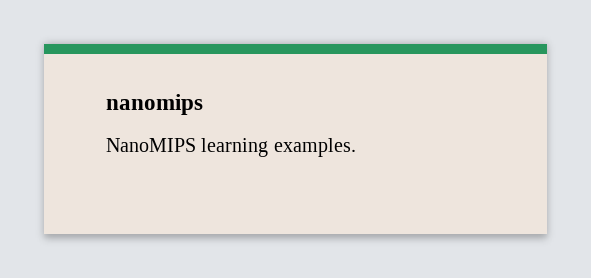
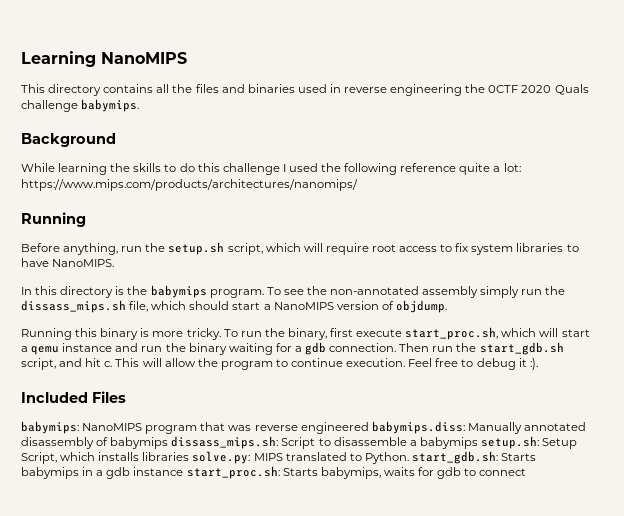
[106,94,203,115] [106,138,356,157] nanomips // NanoMIPS learning examples. -> [21,51,187,67] [21,84,589,96] [21,99,140,112] [21,133,116,147] [21,163,521,175] [21,179,358,191] [21,212,86,227] [21,242,579,255] [21,258,115,267] [21,285,566,298] [21,300,447,313] [21,327,590,340] [21,342,564,355] [21,358,538,370] [21,391,126,403] [21,421,586,434] [21,436,578,449] [21,451,537,464] [21,466,527,479] Learning NanoMIPS // This directory contains all the files and binaries used in reverse engineering the 0CTF 2020 Quals challenge babymips. // Background // While learning the skills to do this challenge I used the following reference quite a lot: https://www.mips.com/products/architectures/nanomips/ // Running // Before anything, run the setup.sh script, which will require root access to fix system libraries to have NanoMIPS. // In this directory is the babymips program. To see the non-annotated assembly simply run the dissass_mips.sh file, which should start a NanoMIPS version of objdump. // Running this binary is more tricky. To run the binary, first execute start_proc.sh, which will start a qemu instance and run the binary waiting for a gdb connection. Then run the start_gdb.sh script, and hit c. This will allow the program to continue execution. Feel free to debug it :). // Included Files // babymips: NanoMIPS program that was reverse engineered babymips.diss: Manually annotated disassembly of babymips dissass_mips.sh: Script to disassemble a babymips setup.sh: Setup Script, which installs libraries solve.py: MIPS translated to Python. start_gdb.sh: Starts babymips in a gdb instance start_proc.sh: Starts babymips, waits for gdb to connect

